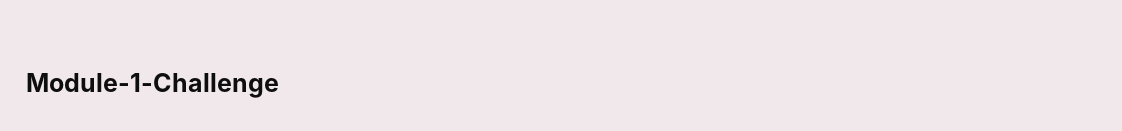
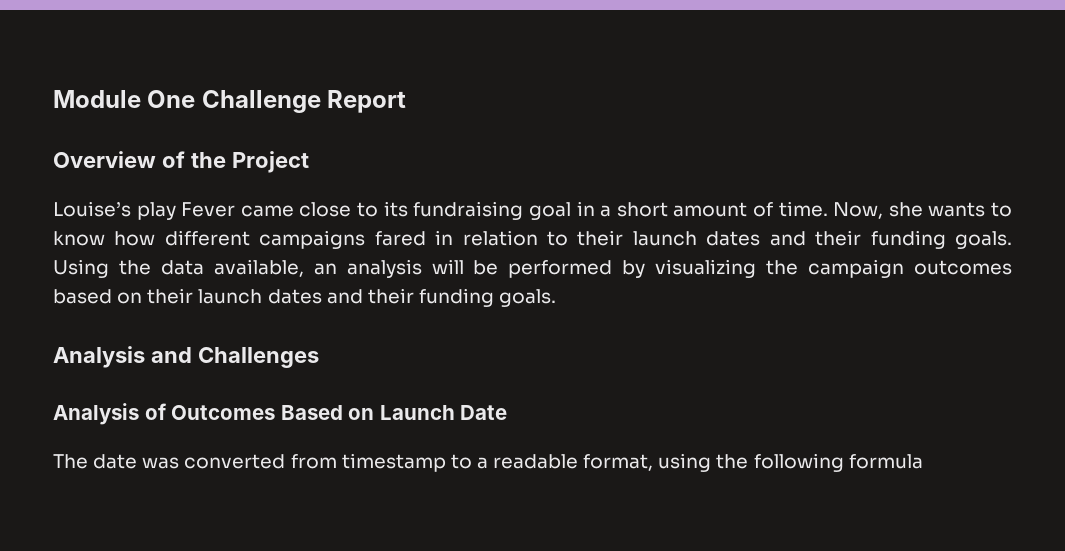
[26,73,279,98] Module-1-Challenge -> [53,90,407,113] [53,151,309,173] [53,201,1012,220] [53,230,1013,249] [53,259,1012,278] [53,288,557,307] [53,346,319,368] [53,403,508,425] [53,453,923,472] Module One Challenge Report // Overview of the Project // Louise’s play Fever came close to its fundraising goal in a short amount of time. Now, she wants to know how different campaigns fared in relation to their launch dates and their funding goals. Using the data available, an analysis will be performed by visualizing the campaign outcomes based on their launch dates and their funding goals. // Analysis and Challenges // Analysis of Outcomes Based on Launch Date // The date was converted from timestamp to a readable format, using the following formula

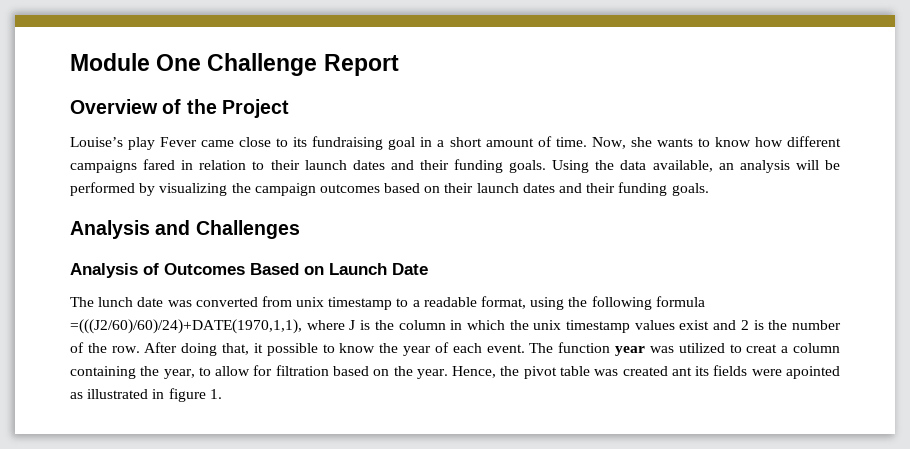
(88, 461) none -> [98,297,134,307] lunch
(337, 461) none -> [296,297,325,307] unix
(923, 461) none -> [70,319,842,334] [70,342,841,356] [70,365,841,379] [70,388,222,402] =(((J2/60)/60)/24)+DATE(1970,1,1), where J is the column in which the unix timestamp values exist and 2 is the number of the row. After doing that, it possible to know the year of each event. The function year was utilized to creat a column containing the year, to allow for filtration based on the year. Hence, the pivot table was created ant its fields were apointed as illustrated in figure 1.

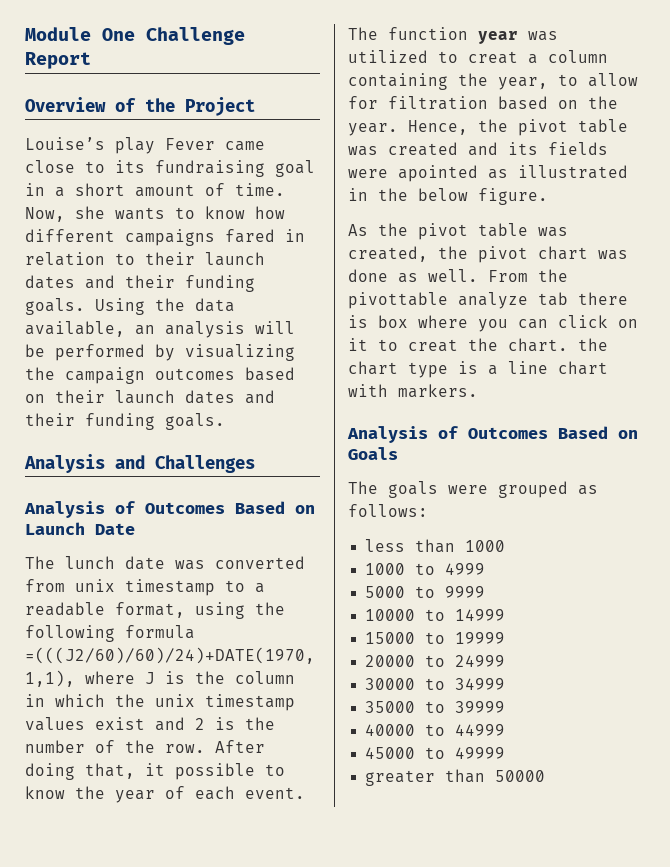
[671,367,692,376] ant -> [468,142,498,156] and
[168,388,222,402] figure 1. -> [378,188,548,205] [348,223,568,240] [348,246,628,263] [348,269,568,283] [348,292,628,309] [348,315,638,332] [348,338,608,352] [348,361,608,378] [348,384,478,398] [347,426,638,443] [348,447,398,460] [348,481,598,498] [348,504,428,517] [365,539,506,553] [365,563,486,575] [365,586,486,598] [365,609,506,621] [365,632,506,644] [365,655,506,667] [365,678,506,690] [365,701,506,713] [365,724,506,736] [365,747,506,759] [365,769,546,786] the below figure. // As the pivot table was created, the pivot chart was done as well. From the pivottable analyze tab there is box where you can click on it to creat the chart. the chart type is a line chart with markers. // Analysis of Outcomes Based on Goals // The goals were grouped as follows: // less than 1000 // 1000 to 4999 // 5000 to 9999 // 10000 to 14999 // 15000 to 19999 // 20000 to 24999 // 30000 to 34999 // 35000 to 39999 // 40000 to 44999 // 45000 to 49999 // greater than 50000

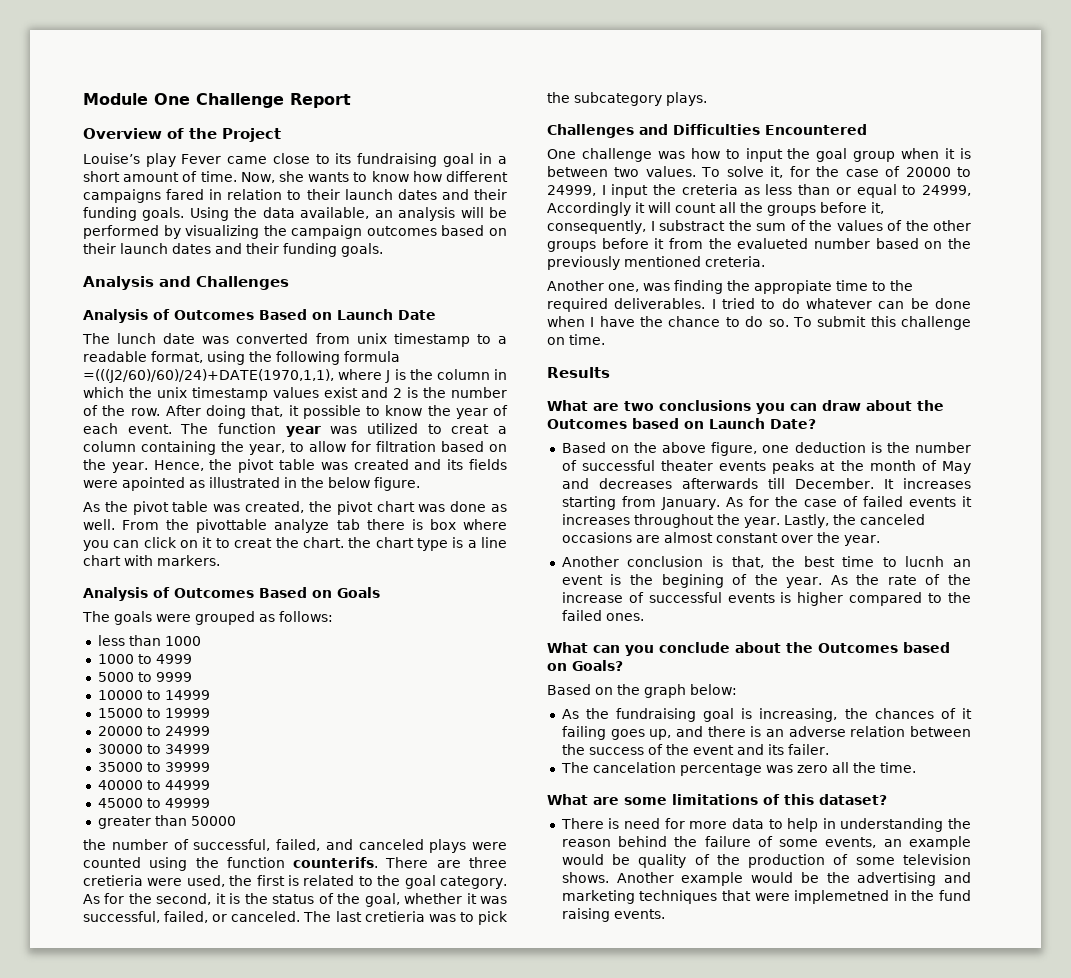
(546, 776) none -> [83,839,507,853] [83,857,507,871] [83,875,508,889] [83,893,507,907] [83,911,508,925] [547,92,707,106] [547,124,867,138] [547,148,972,162] [547,166,972,178] [547,184,971,198] [547,202,884,216] [547,220,971,234] [547,238,971,252] [547,256,765,270] [547,280,913,294] [547,298,971,312] [547,316,971,330] [547,334,605,345] [547,367,610,378] [547,400,944,414] [547,418,816,429] [561,442,971,456] [561,460,971,474] [561,478,971,489] [561,496,972,510] [561,514,925,528] [561,532,880,546] [561,556,971,568] [561,574,971,588] [561,592,971,606] [561,610,644,621] [547,642,950,656] [547,660,623,671] [547,684,737,698] [561,708,972,722] [561,726,971,740] [561,744,829,755] [560,762,916,776] [547,794,887,805] [560,818,971,832] [561,836,971,850] [561,854,971,868] [561,872,971,886] [561,890,971,904] [561,908,665,922] // the number of successful, failed, and canceled plays were counted using the function counterifs. There are three cretieria were used, the first is related to the goal category. As for the second, it is the status of the goal, whether it was successful, failed, or canceled. The last cretieria was to pick the subcategory plays. // Challenges and Difficulties Encountered // One challenge was how to input the goal group when it is between two values. To solve it, for the case of 20000 to 24999, I input the creteria as less than or equal to 24999, Accordingly it will count all the groups before it, consequently, I substract the sum of the values of the other groups before it from the evalueted number based on the previously mentioned creteria. // Another one, was finding the appropiate time to the required deliverables. I tried to do whatever can be done when I have the chance to do so. To submit this challenge on time. // Results // What are two conclusions you can draw about the Outcomes based on Launch Date? // Based on the above figure, one deduction is the number of successful theater events peaks at the month of May and decreases afterwards till December. It increases starting from January. As for the case of failed events it increases throughout the year. Lastly, the canceled occasions are almost constant over the year. // Another conclusion is that, the best time to lucnh an event is the begining of the year. As the rate of the increase of successful events is higher compared to the failed ones. // What can you conclude about the Outcomes based on Goals? // Based on the graph below: // As the fundraising goal is increasing, the chances of it failing goes up, and there is an adverse relation between the success of the event and its failer. // The cancelation percentage was zero all the time. // What are some limitations of this dataset? // There is need for more data to help in understanding the reason behind the failure of some events, an example would be quality of the production of some television shows. Another example would be the advertising and marketing techniques that were implemetned in the fund raising events.

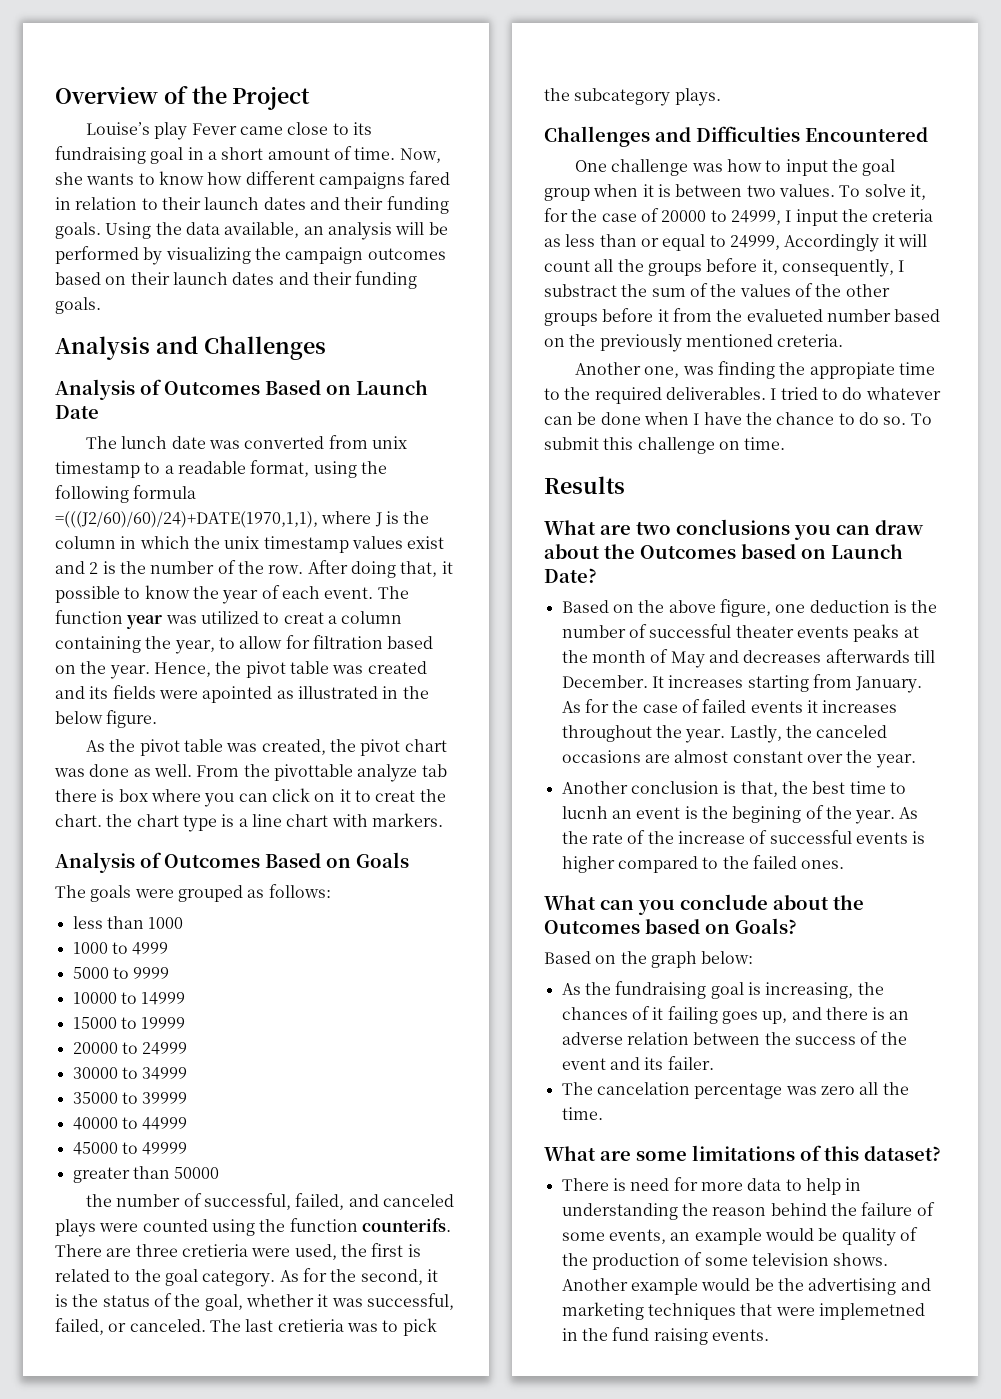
[83,93,351,108] Module One Challenge Report // -> (55, 95) none

